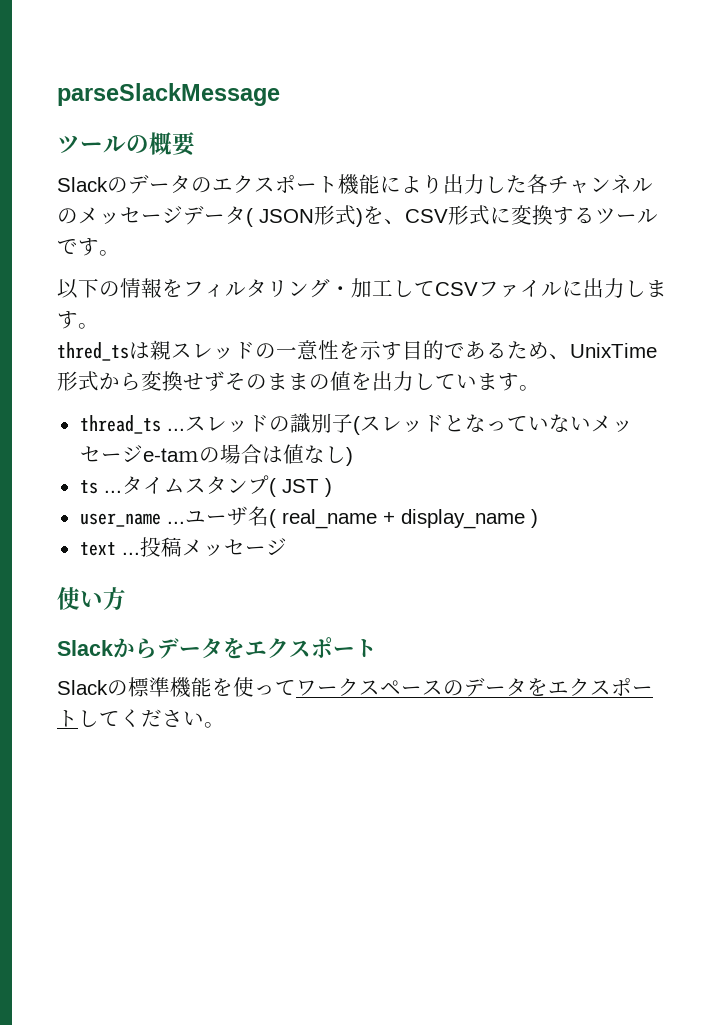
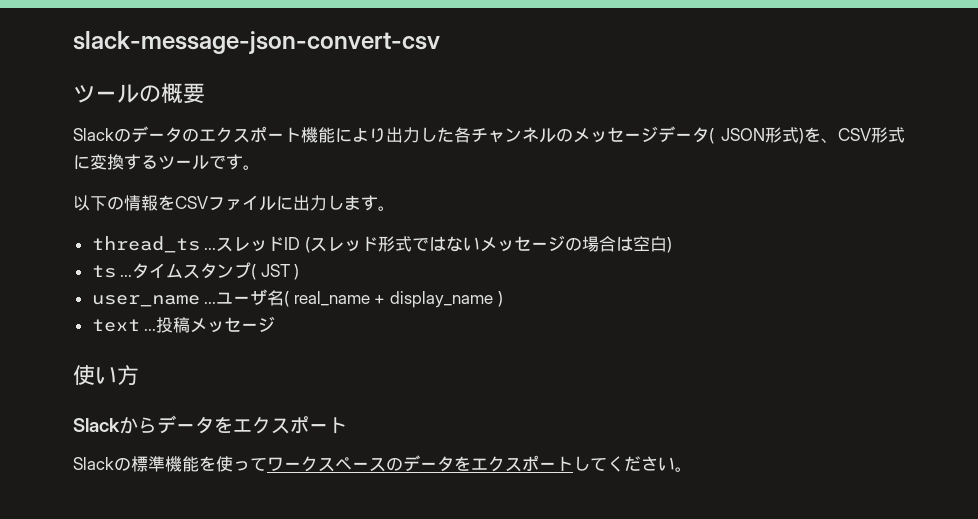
[57,83,280,106] parseSlackMessage -> [73,31,440,54] slack-message-json-convert-csv
[183,278,435,298] フィルタリング・加工して -> (175, 202) none
[57,340,657,361] [57,371,540,391] // thred_tsは親スレッドの一意性を示す目的であるため、UnixTime形式から変換せずそのままの値を出力しています。 -> (395, 208) none
[268,413,353,433] の識別子 -> [284,237,301,250] ID
[443,414,549,432] となってい -> [377,236,446,252] 形式では
[142,448,199,462] e-taｍ -> (565, 243) none
[282,444,346,464] 値なし -> [632,236,667,252] 空白

